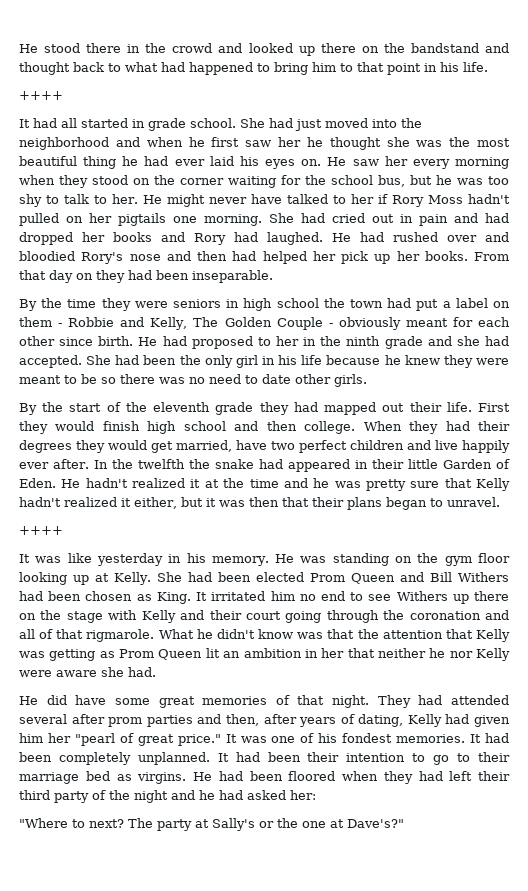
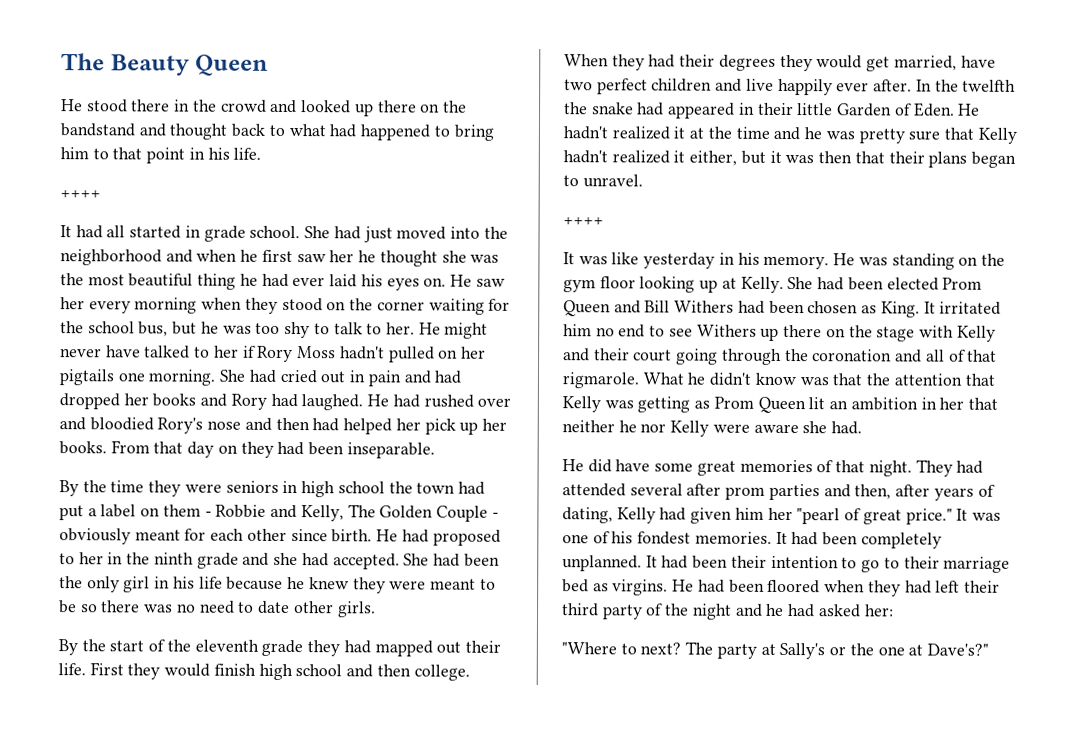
(19, 48) none -> [61,53,269,76] The Beauty Queen //

